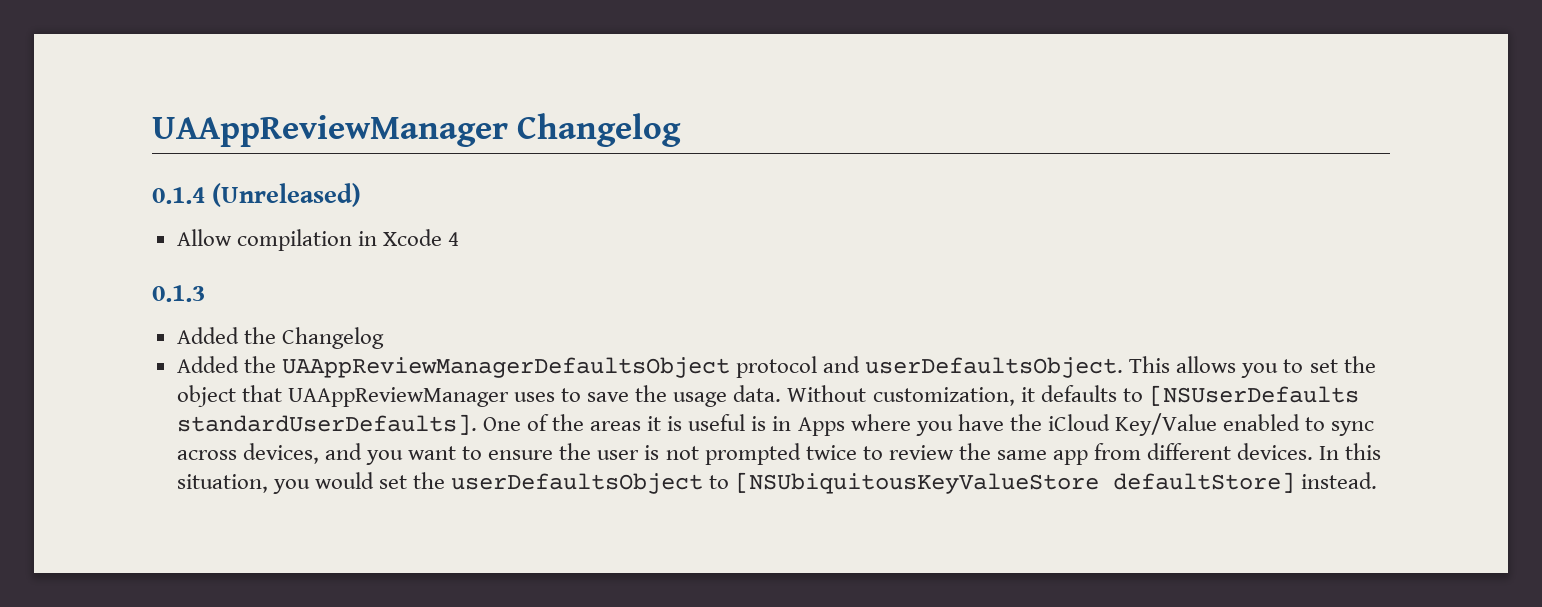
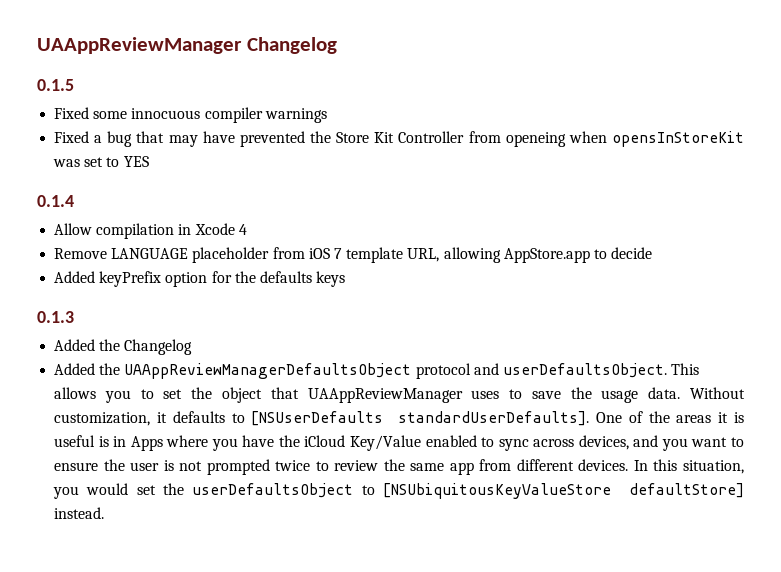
(682, 130) none -> [37,79,74,91] [54,107,327,123] [54,131,745,147] [53,156,149,167] // 0.1.5 // Fixed some innocuous compiler warnings // Fixed a bug that may have prevented the Store Kit Controller from openeing when opensInStoreKit was set to YES
[212,183,362,207] (Unreleased) -> (74, 201) none
(460, 239) none -> [54,247,653,263] [54,271,346,287] // Remove LANGUAGE placeholder from iOS 7 template URL, allowing AppStore.app to decide // Added keyPrefix option for the defaults keys

